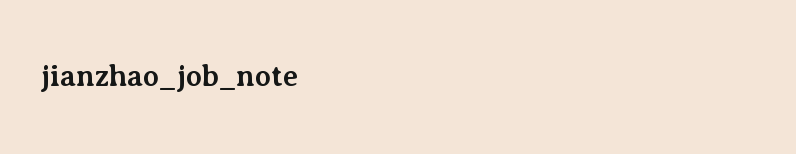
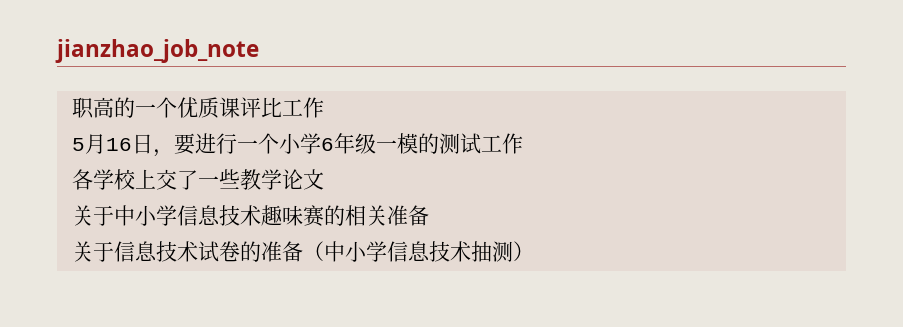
(298, 78) none -> [71,97,324,119] [71,133,523,157] [71,169,324,190] [71,205,429,227] [71,241,534,262] // 职高的一个优质课评比工作 // 5月16日，要进行一个小学6年级一模的测试工作 // 各学校上交了一些教学论文 // 关于中小学信息技术趣味赛的相关准备 // 关于信息技术试卷的准备（中小学信息技术抽测）

